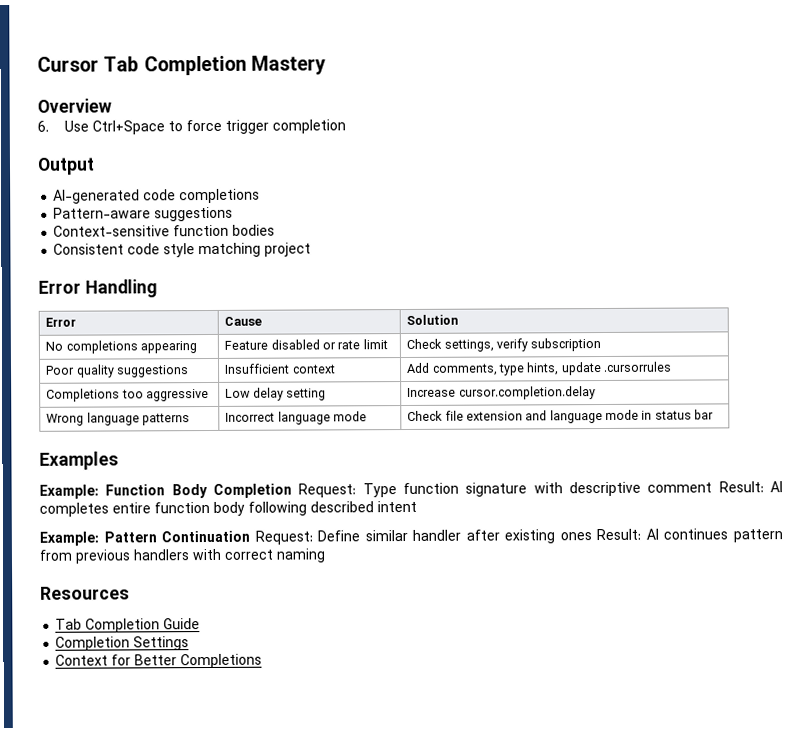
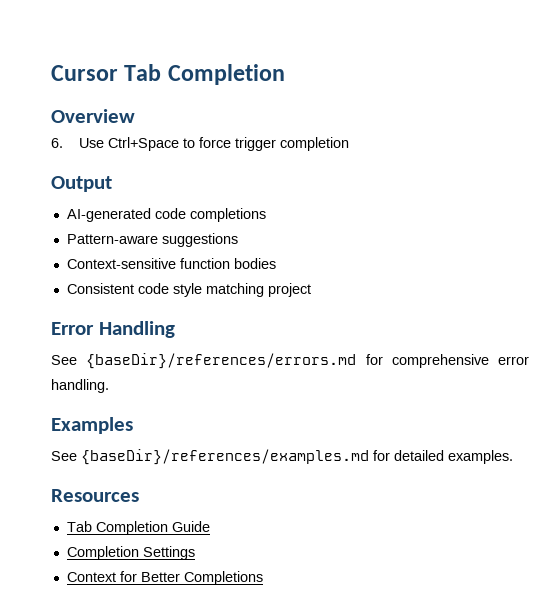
[250,55,326,75] Mastery -> (285, 74) none
[45,317,77,327] [224,316,263,326] [406,314,459,325] [45,340,197,354] [224,339,388,350] [406,338,602,352] [46,364,189,378] [224,363,336,374] [406,361,673,376] [46,388,209,402] [225,387,326,401] [407,386,596,400] [46,412,190,426] [225,411,367,425] [407,409,715,424] [39,451,119,470] [39,481,783,499] [39,500,417,517] [39,528,784,546] [39,548,326,564] // Error | Cause | Solution // No completions appearing | Feature disabled or rate limit | Check settings, verify subscription // Poor quality suggestions | Insufficient context | Add comments, type hints, update .cursorrules // Completions too aggressive | Low delay setting | Increase cursor.completion.delay // Wrong language patterns | Incorrect language mode | Check file extension and language mode in status bar // Examples // Example: Function Body Completion Request: Type function signature with descriptive comment Result: AI completes entire function body following described intent // Example: Pattern Continuation Request: Define similar handler after existing ones Result: AI continues pattern from previous handlers with correct naming -> [51,353,529,369] [51,379,109,393] [51,417,133,434] [51,449,513,465] // See {baseDir}/references/errors.md for comprehensive error handling. // Examples // See {baseDir}/references/examples.md for detailed examples.

